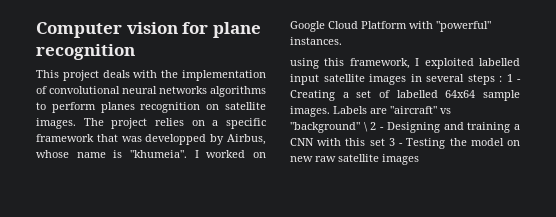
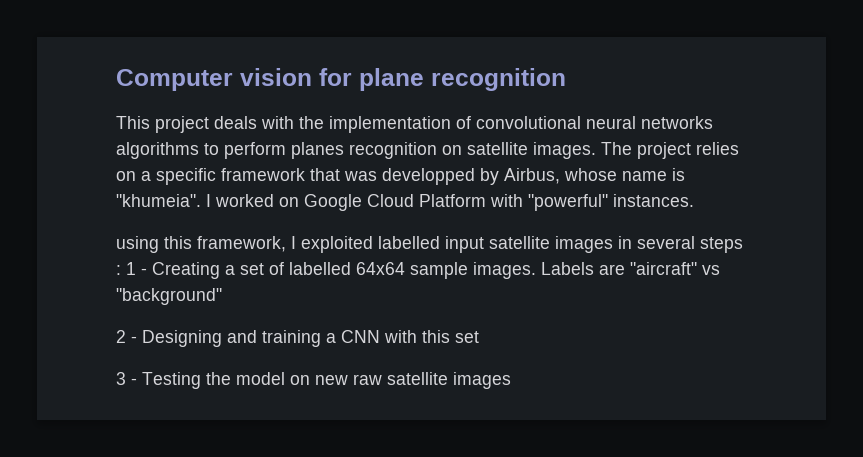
[363,122,368,132] \ -> (222, 296) //
(385, 142) none -> (479, 337) //

